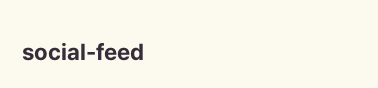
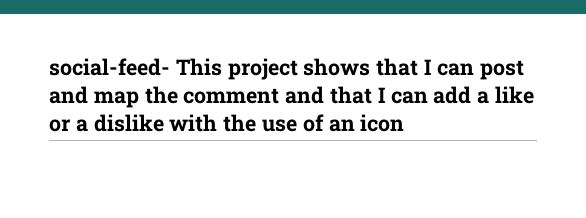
[22,42,144,61] social-feed -> [49,58,524,80] [49,86,535,108] [49,114,405,132] social-feed- This project shows that I can post and map the comment and that I can add a like or a dislike with the use of an icon

